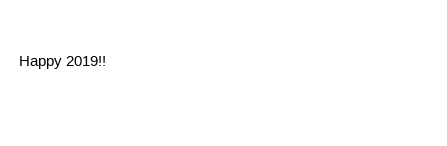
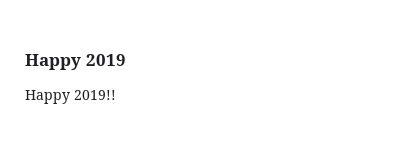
[19,56,62,69] Happy -> [25,54,126,70] [25,90,70,104] Happy 2019 // Happy

